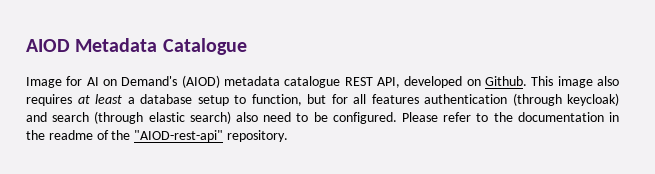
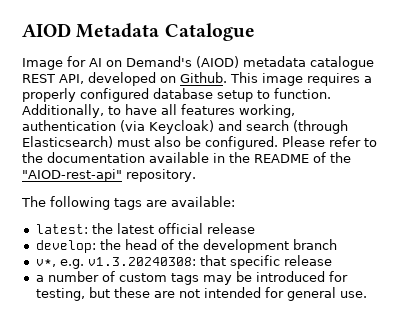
[597,76,619,86] [26,93,619,106] [26,111,309,124] also requires at least a database setup to function, but for all features authentication (through keycloak) and search (through elastic search) also need to -> [307,73,372,86] [22,88,331,102] [22,104,295,118] [22,120,348,134] [22,136,181,148] requires a properly configured database setup to function. Additionally, to have all features working, authentication (via Keycloak) and search (through Elasticsearch) must also
(604, 117) none -> [149,152,209,163] available
[48,130,93,140] readme -> [254,154,309,163] README
(288, 136) none -> [21,196,235,210] [35,223,255,234] [35,239,337,253] [35,255,332,269] [35,271,348,285] [35,287,367,301] // The following tags are available: // latest: the latest official release // develop: the head of the development branch // v*, e.g. v1.3.20240308: that specific release // a number of custom tags may be introduced for testing, but these are not intended for general use.

